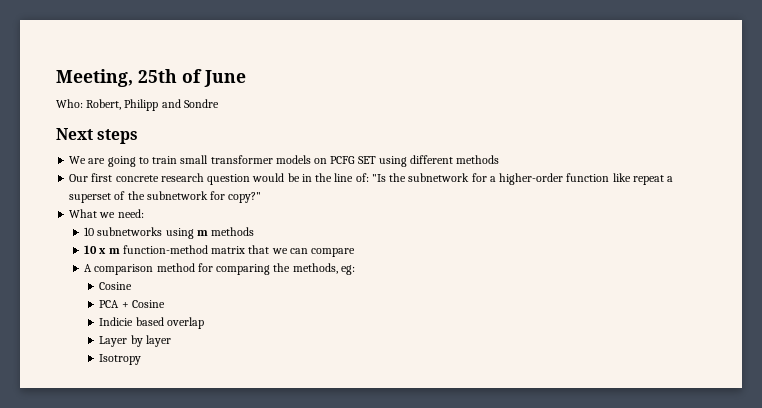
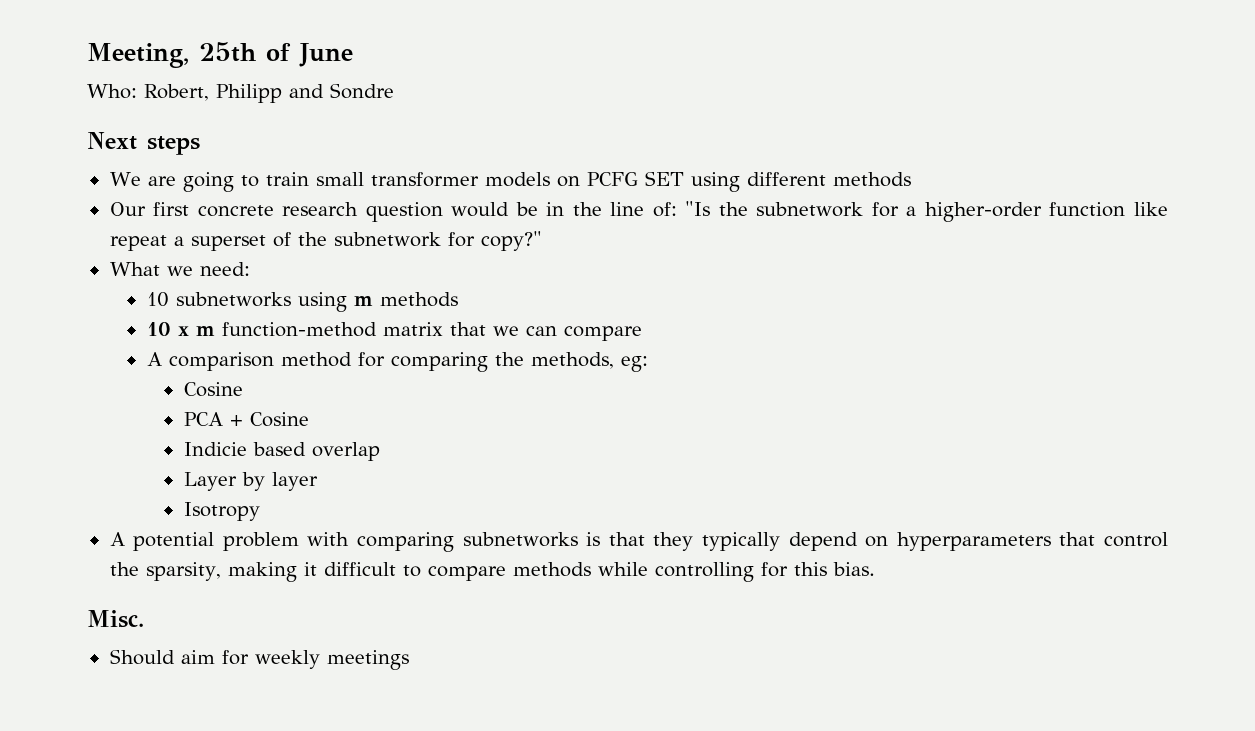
(142, 359) none -> [109,532,1168,552] [109,562,875,582] [87,610,144,628] [109,649,409,670] // A potential problem with comparing subnetworks is that they typically depend on hyperparameters that control the sparsity, making it difficult to compare methods while controlling for this bias. // Misc. // Should aim for weekly meetings

